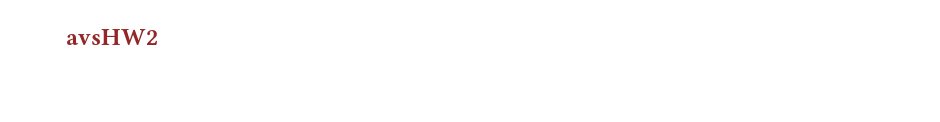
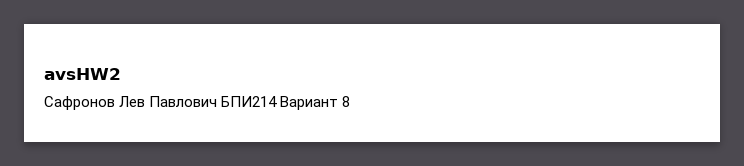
(158, 37) none -> [44,96,351,110] // Сафронов Лев Павлович БПИ214 Вариант 8

